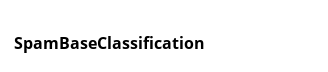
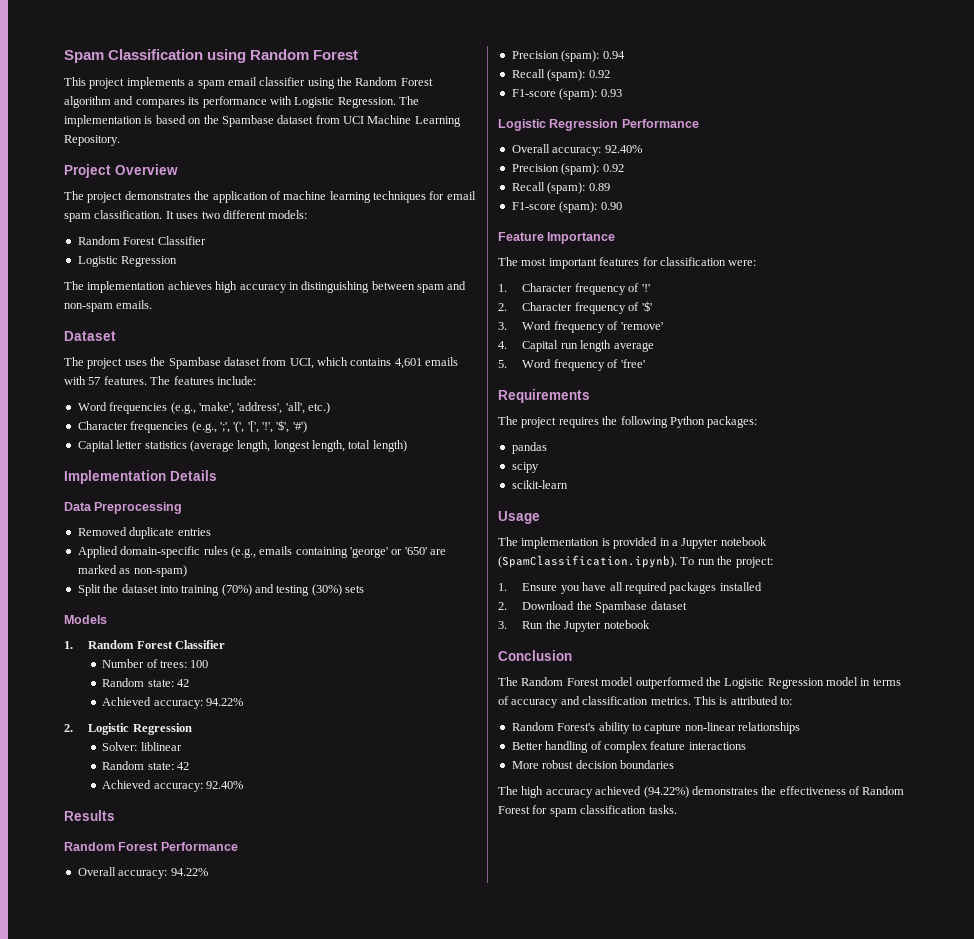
[14,36,205,53] SpamBaseClassification -> [64,49,359,63] [64,77,433,89] [64,96,419,108] [64,115,461,127] [64,135,120,146] [64,164,178,178] [64,191,476,203] [64,210,308,222] [77,236,206,245] [77,256,178,267] [64,281,467,293] [64,300,153,312] [64,331,116,341] [64,357,459,369] [64,376,256,385] [77,402,330,414] [77,420,307,433] [77,440,407,452] [64,470,217,484] [64,502,183,514] [77,527,211,539] [77,546,447,558] [77,565,187,577] [77,584,365,596] [64,615,107,624] [64,640,226,649] [102,659,209,668] [102,678,189,687] [102,697,243,709] [64,723,192,735] [102,742,182,751] [102,761,189,770] [102,780,243,792] [64,810,115,821] [64,842,238,851] [77,867,208,879] [511,50,625,62] [511,69,610,81] [511,88,622,100] [498,119,699,131] [511,144,642,156] [511,163,624,175] [511,182,610,194] [511,201,622,213] [498,232,616,244] [498,257,757,269] [498,283,650,295] [498,301,652,314] [498,321,663,333] [498,340,654,352] [498,359,645,371] [498,389,590,403] [498,416,758,428] [511,442,547,454] [511,462,539,473] [511,480,568,489] [498,511,540,524] [498,537,767,549] [498,555,773,568] [498,582,762,594] [498,601,687,613] [498,620,650,632] [498,650,572,661] [498,677,901,689] [498,696,792,708] [511,722,800,734] [511,741,746,753] [511,760,674,769] [498,786,905,798] [498,805,677,817] Spam Classification using Random Forest // This project implements a spam email classifier using the Random Forest algorithm and compares its performance with Logistic Regression. The implementation is based on the Spambase dataset from UCI Machine Learning Repository. // Project Overview // The project demonstrates the application of machine learning techniques for email spam classification. It uses two different models: // Random Forest Classifier // Logistic Regression // The implementation achieves high accuracy in distinguishing between spam and non-spam emails. // Dataset // The project uses the Spambase dataset from UCI, which contains 4,601 emails with 57 features. The features include: // Word frequencies (e.g., 'make', 'address', 'all', etc.) // Character frequencies (e.g., ';', '(', '[', '!', '$', '#') // Capital letter statistics (average length, longest length, total length) // Implementation Details // Data Preprocessing // Removed duplicate entries // Applied domain-specific rules (e.g., emails containing 'george' or '650' are marked as non-spam) // Split the dataset into training (70%) and testing (30%) sets // Models // 1. Random Forest Classifier // Number of trees: 100 // Random state: 42 // Achieved accuracy: 94.22% // 2. Logistic Regression // Solver: liblinear // Random state: 42 // Achieved accuracy: 92.40% // Results // Random Forest Performance // Overall accuracy: 94.22% // Precision (spam): 0.94 // Recall (spam): 0.92 // F1-score (spam): 0.93 // Logistic Regression Performance // Overall accuracy: 92.40% // Precision (spam): 0.92 // Recall (spam): 0.89 // F1-score (spam): 0.90 // Feature Importance // The most important features for classification were: // 1. Character frequency of '!' // 2. Character frequency of '$' // 3. Word frequency of 'remove' // 4. Capital run length average // 5. Word frequency of 'free' // Requirements // The project requires the following Python packages: // pandas // scipy // scikit-learn // Usage // The implementation is provided in a Jupyter notebook (SpamClassification.ipynb). To run the project: // 1. Ensure you have all required packages installed // 2. Download the Spambase dataset // 3. Run the Jupyter notebook // Conclusion // The Random Forest model outperformed the Logistic Regression model in terms of accuracy and classification metrics. This is attributed to: // Random Forest's ability to capture non-linear relationships // Better handling of complex feature interactions // More robust decision boundaries // The high accuracy achieved (94.22%) demonstrates the effectiveness of Random Forest for spam classification tasks.

